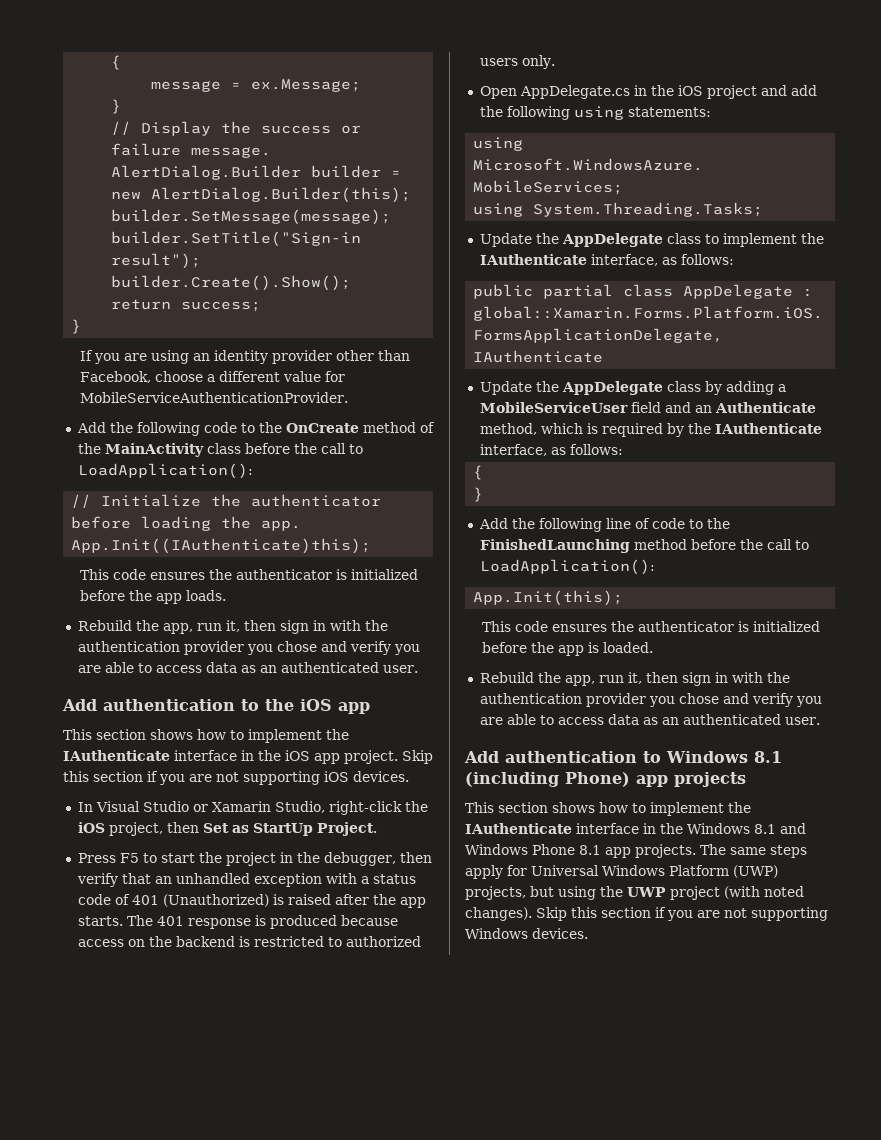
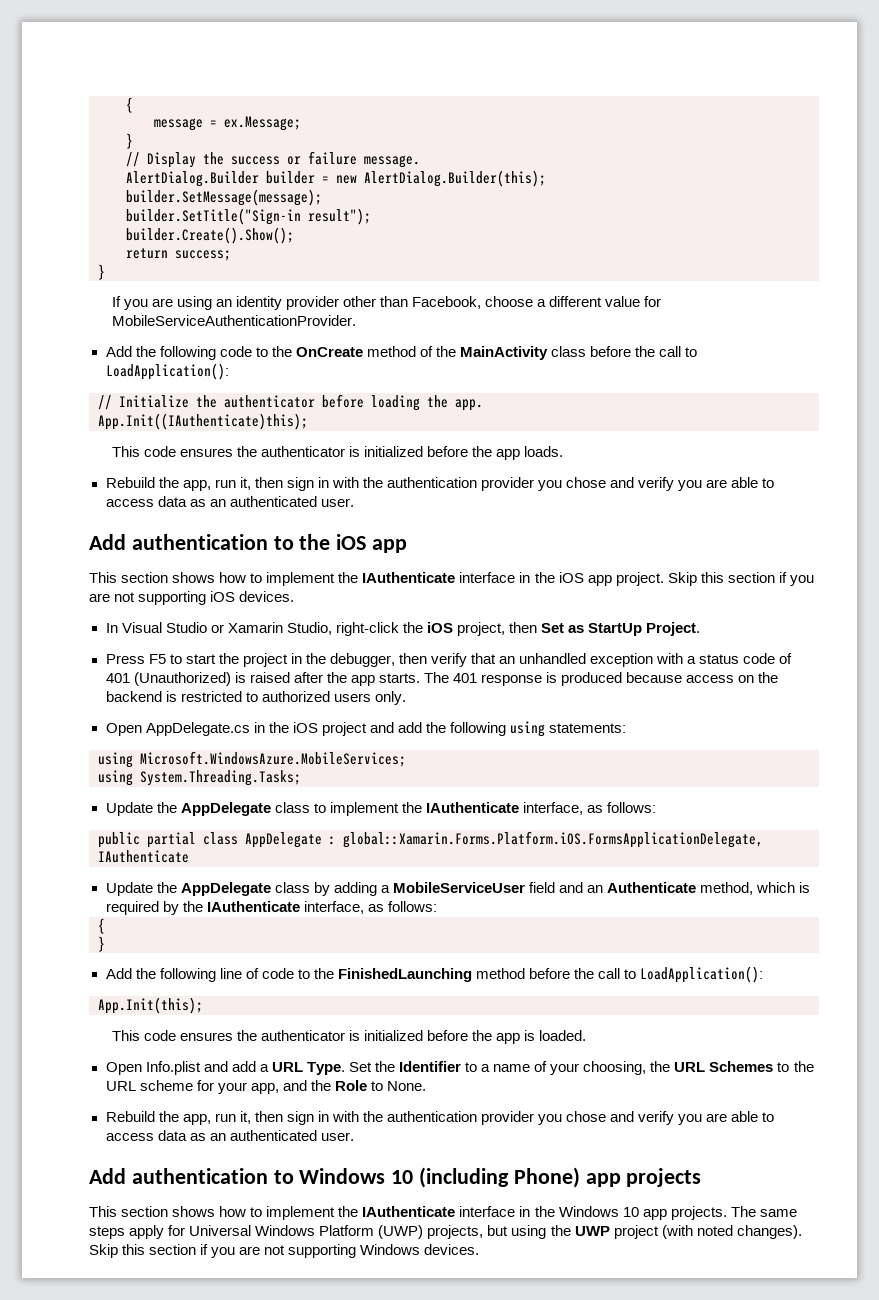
(653, 647) none -> [105,1061,814,1075] [105,1080,426,1094] // Open Info.plist and add a URL Type. Set the Identifier to a name of your choosing, the URL Schemes to the URL scheme for your app, and the Role to None.
[754,751,782,763] 8.1 -> [391,1170,414,1184] 10
[754,823,806,834] [465,844,601,855] 8.1 and Windows Phone 8.1 -> [622,1207,639,1217] 10

